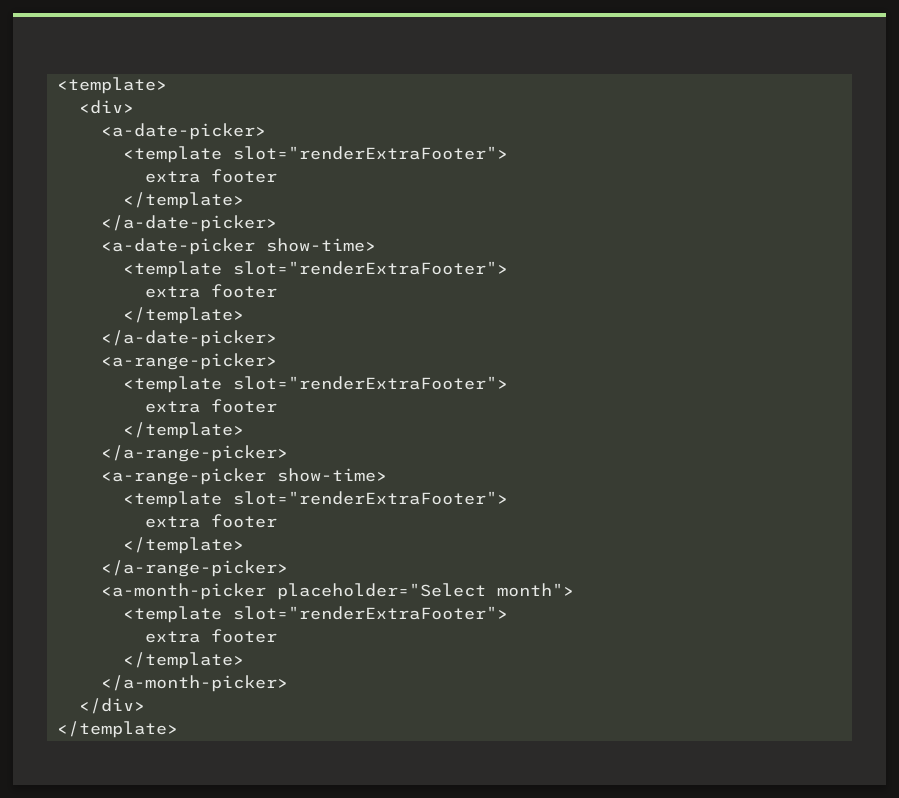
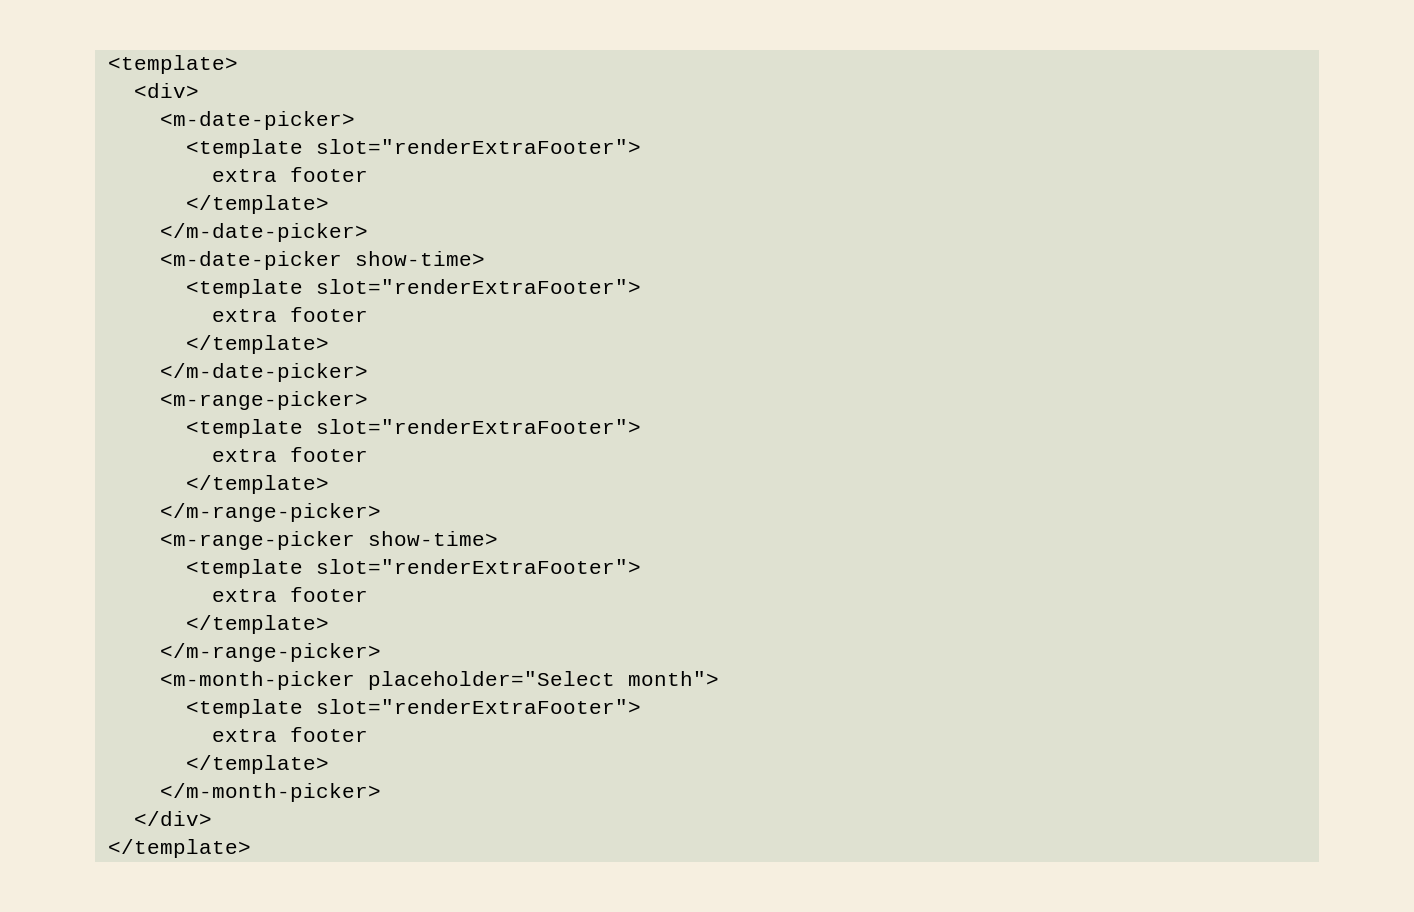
[101,123,267,140] [123,146,509,163] [145,169,278,183] [123,192,245,209] [101,215,278,232] [101,238,377,255] [123,261,509,278] [145,284,278,298] [123,307,245,324] [101,330,278,347] [101,353,278,370] [123,376,509,393] [145,399,278,413] [123,422,245,439] [101,445,289,462] [101,468,388,485] [123,491,509,508] [145,514,278,528] [123,537,245,554] [101,560,289,577] [101,583,267,600] <a-date-picker> // <template slot="renderExtraFooter"> // extra footer // </template> // </a-date-picker> // <a-date-picker show-time> // <template slot="renderExtraFooter"> // extra footer // </template> // </a-date-picker> // <a-range-picker> // <template slot="renderExtraFooter"> // extra footer // </template> // </a-range-picker> // <a-range-picker show-time> // <template slot="renderExtraFooter"> // extra footer // </template> // </a-range-picker> // <a-month-picker -> [159,111,355,130] [185,139,641,158] [211,167,368,182] [185,195,329,214] [159,223,368,242] [159,251,485,270] [185,279,641,298] [211,307,368,322] [185,335,329,354] [159,363,368,382] [159,391,368,410] [185,419,641,438] [211,447,368,462] [185,475,329,494] [159,503,381,522] [159,531,498,550] [185,559,641,578] [211,587,368,602] [185,615,329,634] [159,643,381,662] [159,671,355,690] <m-date-picker> // <template slot="renderExtraFooter"> // extra footer // </template> // </m-date-picker> // <m-date-picker show-time> // <template slot="renderExtraFooter"> // extra footer // </template> // </m-date-picker> // <m-range-picker> // <template slot="renderExtraFooter"> // extra footer // </template> // </m-range-picker> // <m-range-picker show-time> // <template slot="renderExtraFooter"> // extra footer // </template> // </m-range-picker> // <m-month-picker
[101,675,289,692] </a-month-picker> -> [159,783,381,802] </m-month-picker>

